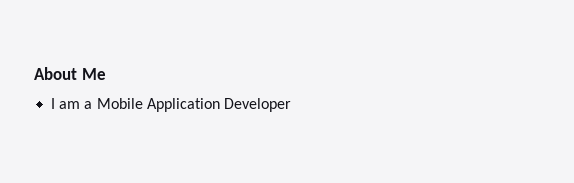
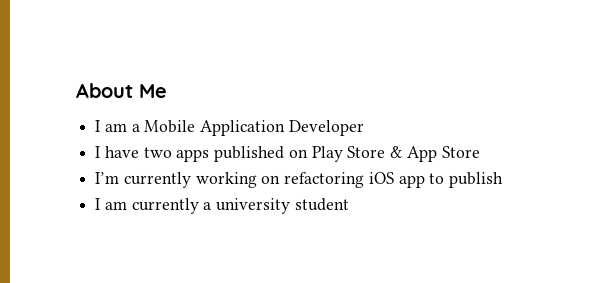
(291, 105) none -> [95,146,480,162] [95,172,504,188] [95,198,349,214] // I have two apps published on Play Store & App Store // I’m currently working on refactoring iOS app to publish // I am currently a university student

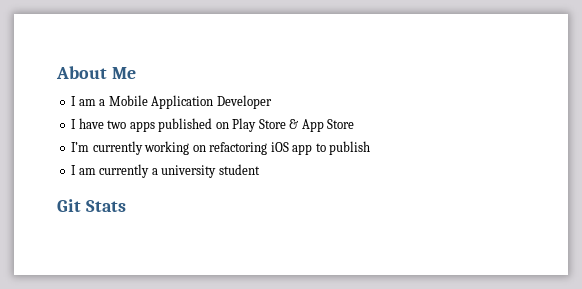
(349, 204) none -> [57,199,126,212] // Git Stats

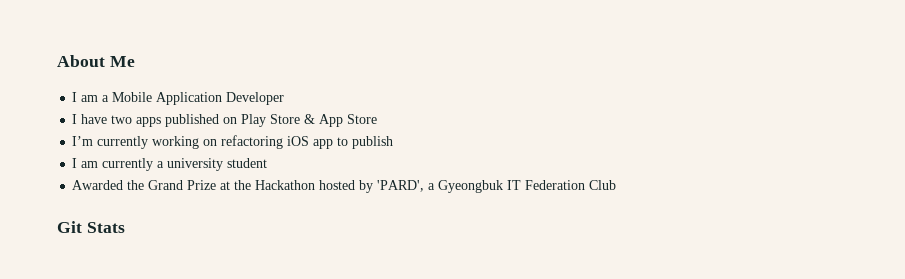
(260, 169) none -> [72,180,617,193] // Awarded the Grand Prize at the Hackathon hosted by 'PARD', a Gyeongbuk IT Federation Club

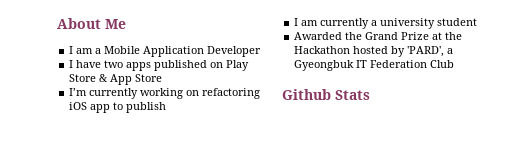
[57,221,82,233] Git -> [282,89,331,100] Github

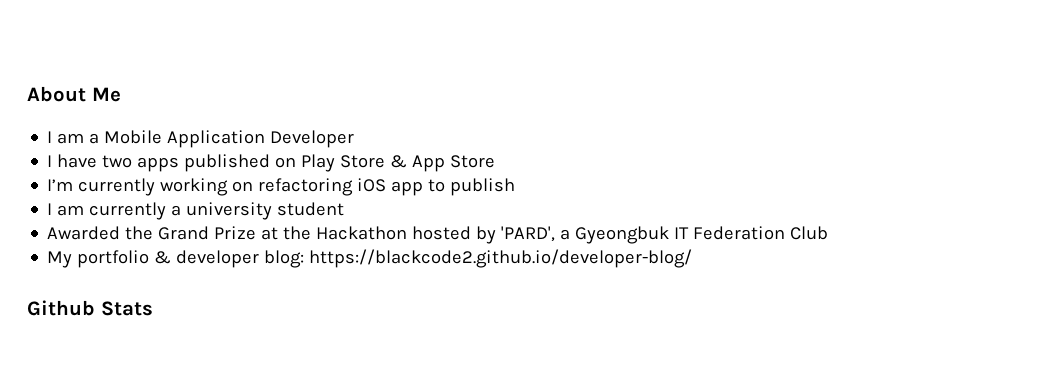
(455, 64) none -> [47,249,693,268] // My portfolio & developer blog: https://blackcode2.github.io/developer-blog/

